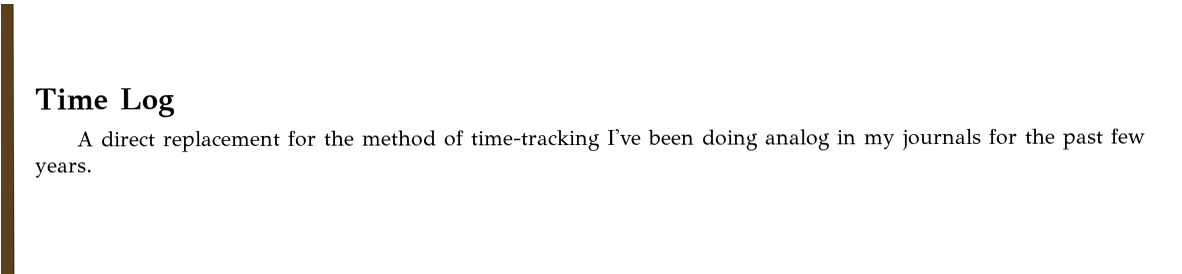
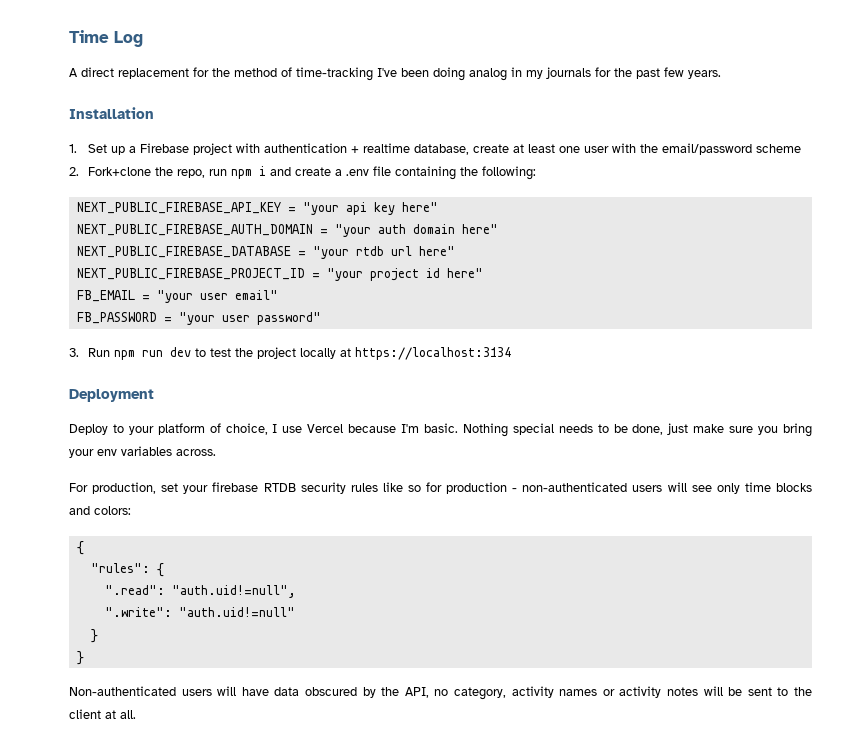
(93, 170) none -> [69,107,154,119] [69,143,802,155] [69,166,537,180] [76,202,438,215] [76,224,498,237] [76,246,455,259] [76,268,483,281] [76,290,278,303] [76,312,321,325] [69,347,512,360] [69,389,154,402] [69,423,812,437] [69,446,216,458] [69,482,812,494] [69,506,131,515] [76,541,84,555] [90,563,164,577] [104,585,296,598] [104,607,295,617] [90,629,98,643] [76,651,84,665] [69,686,813,700] [69,709,136,719] // Installation // 1. Set up a Firebase project with authentication + realtime database, create at least one user with the email/password scheme // 2. Fork+clone the repo, run npm i and create a .env file containing the following: // NEXT_PUBLIC_FIREBASE_API_KEY = "your api key here" // NEXT_PUBLIC_FIREBASE_AUTH_DOMAIN = "your auth domain here" // NEXT_PUBLIC_FIREBASE_DATABASE = "your rtdb url here" // NEXT_PUBLIC_FIREBASE_PROJECT_ID = "your project id here" // FB_EMAIL = "your user email" // FB_PASSWORD = "your user password" // 3. Run npm run dev to test the project locally at https://localhost:3134 // Deployment // Deploy to your platform of choice, I use Vercel because I'm basic. Nothing special needs to be done, just make sure you bring your env variables across. // For production, set your firebase RTDB security rules like so for production - non-authenticated users will see only time blocks and colors: // { // "rules": { // ".read": "auth.uid!=null", // ".write": "auth.uid!=null" // } // } // Non-authenticated users will have data obscured by the API, no category, activity names or activity notes will be sent to the client at all.

